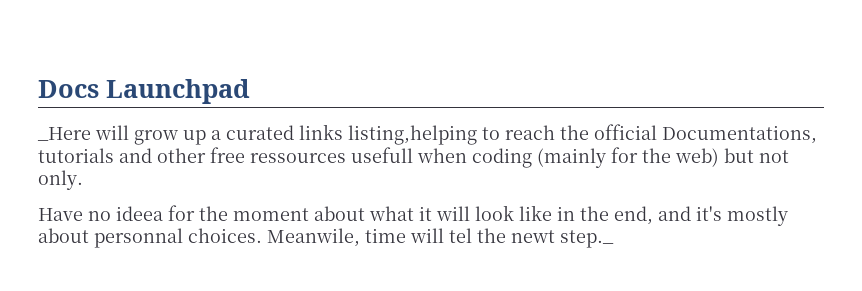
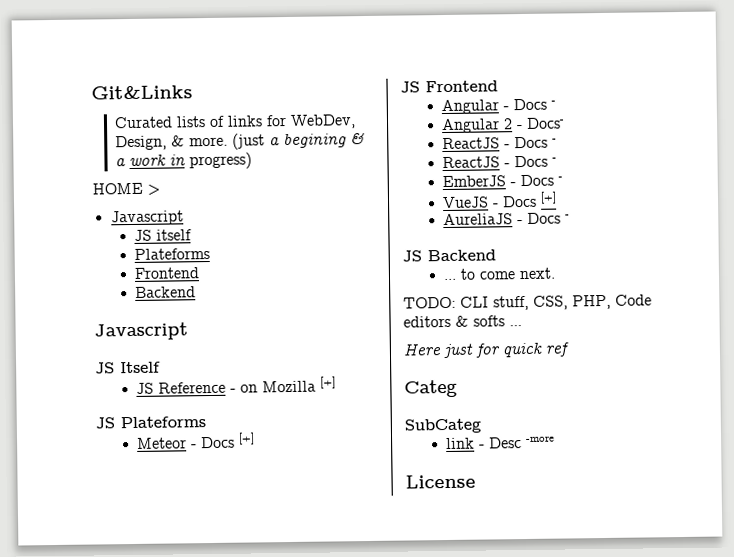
[38,79,250,104] [37,124,817,145] [38,147,789,168] [38,170,83,190] [38,205,788,226] [38,228,614,248] Docs Launchpad // _Here will grow up a curated links listing,helping to reach the official Documentations, tutorials and other free ressources usefull when coding (mainly for the web) but not only. // Have no ideea for the moment about what it will look like in the end, and it's mostly about personnal choices. Meanwile, time will tel the newt step._ -> [91,85,193,100] [114,114,357,129] [115,133,366,151] [115,152,253,170] [92,182,160,196] [110,210,184,226] [133,229,192,241] [133,248,210,260] [133,267,199,279] [134,286,196,298] [94,322,188,341] [95,361,161,374] [135,376,336,394] [95,416,206,429] [136,432,255,449] [400,80,498,93] [440,98,556,115] [440,117,565,134] [441,136,557,150] [441,155,557,169] [441,174,563,188] [441,191,557,209] [442,212,570,226] [402,249,496,262] [443,267,556,281] [403,294,652,311] [403,315,522,328] [403,342,570,359] [404,379,458,398] [404,418,481,434] [445,435,555,450] [405,474,476,489] Git&Links // Curated lists of links for WebDev, Design, & more. (just a begining & a work in progress) // HOME > // Javascript // JS itself // Plateforms // Frontend // Backend // Javascript // JS Itself // JS Reference - on Mozilla [+] // JS Plateforms // Meteor - Docs [+] // JS Frontend // Angular - Docs - // Angular 2 - Docs- // ReactJS - Docs - // ReactJS - Docs - // EmberJS - Docs - // VueJS - Docs [+] // AureliaJS - Docs - // JS Backend // ... to come next. // TODO: CLI stuff, CSS, PHP, Code editors & softs ... // Here just for quick ref // Categ // SubCateg // link - Desc -more // License

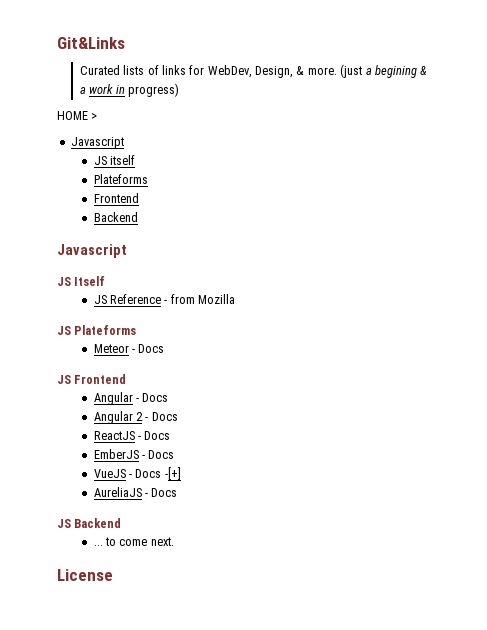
[239,384,258,393] on -> [170,294,195,304] from
[319,376,336,389] [+] -> (236, 299) none
[237,432,255,445] [+] -> (165, 348) none
[550,100,556,104] - -> (169, 397) none
[525,117,565,129] [441,136,557,150] [441,155,557,169] Docs- // ReactJS - Docs - // ReactJS - Docs - -> [151,412,178,421] [93,431,171,440] Docs // ReactJS - Docs
[557,176,563,180] - -> (175, 454) none
[539,191,557,204] [+] -> [164,467,181,480] -[+]
[564,214,570,218] - -> (178, 492) none
[403,294,652,311] [403,315,522,328] [403,342,570,359] [404,379,458,398] [404,418,481,434] [445,435,555,450] // TODO: CLI stuff, CSS, PHP, Code editors & softs ... // Here just for quick ref // Categ // SubCateg // link - Desc -more -> (174, 541) none

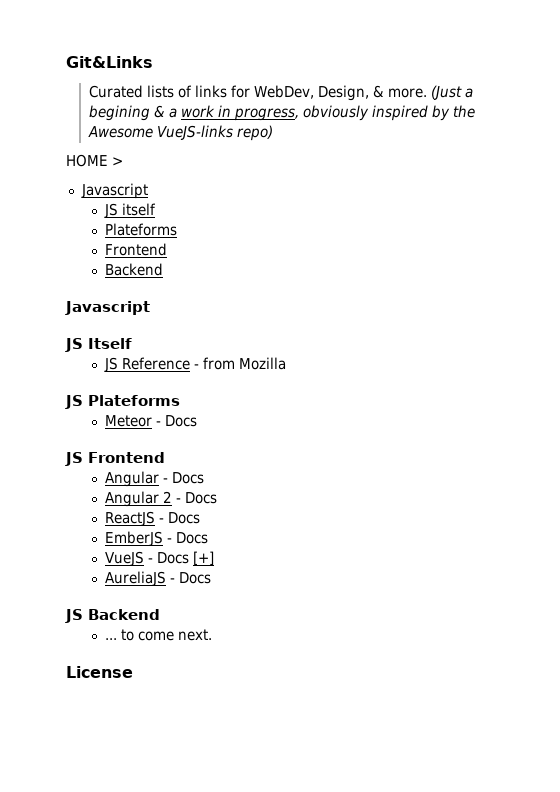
[340,64,363,78] (just -> [431,85,463,100] (Just
[127,83,179,97] progress) -> [234,105,476,121] [88,125,274,141] progress, obviously inspired by the Awesome VueJS-links repo)
[164,467,181,480] -[+] -> [193,551,215,565] [+]

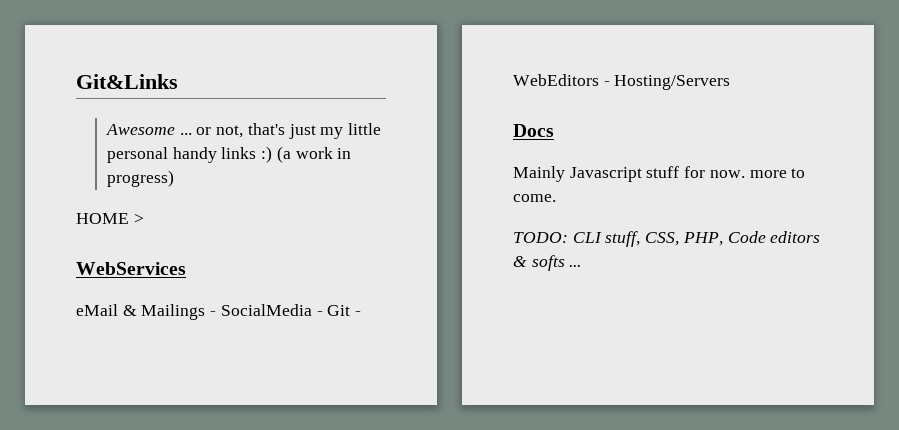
[89,85,474,101] [89,105,476,121] [88,125,274,141] [66,154,123,167] [80,183,148,199] [104,203,157,218] [105,223,178,236] [105,243,168,256] [105,263,164,276] [65,301,150,315] [65,338,132,352] [104,357,287,372] [65,395,180,409] [105,415,198,427] [65,452,165,466] [105,471,205,487] [105,491,218,507] [105,511,201,526] [105,531,209,546] [105,551,215,566] [105,571,212,586] [65,609,160,623] [105,629,213,641] [66,666,133,678] Curated lists of links for WebDev, Design, & more. (Just a begining & a work in progress, obviously inspired by the Awesome VueJS-links repo) // HOME > // Javascript // JS itself // Plateforms // Frontend // Backend // Javascript // JS Itself // JS Reference - from Mozilla // JS Plateforms // Meteor - Docs // JS Frontend // Angular - Docs // Angular 2 - Docs // ReactJS - Docs // EmberJS - Docs // VueJS - Docs [+] // AureliaJS - Docs // JS Backend // ... to come next. // License -> [105,123,381,139] [106,146,352,163] [106,170,174,187] [76,213,144,224] [76,262,186,275] [76,304,362,320] [513,74,731,90] [513,124,554,137] [513,166,806,182] [513,194,556,202] [513,231,821,247] [513,255,582,271] Awesome ... or not, that's just my little personal handy links :) (a work in progress) // HOME > // WebServices // eMail & Mailings - SocialMedia - Git - WebEditors - Hosting/Servers // Docs // Mainly Javascript stuff for now. more to come. // TODO: CLI stuff, CSS, PHP, Code editors & softs ...

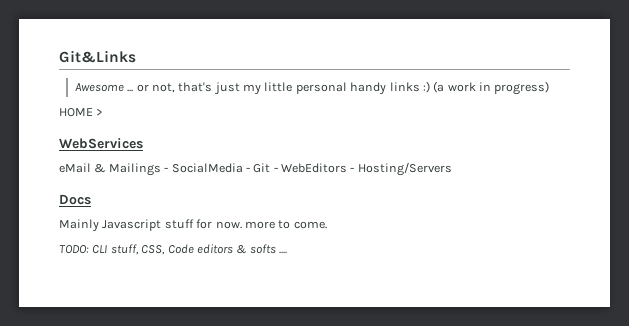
[682,232,723,246] PHP, -> (166, 250) none
[569,265,582,267] ... -> [279,251,287,254] ....

